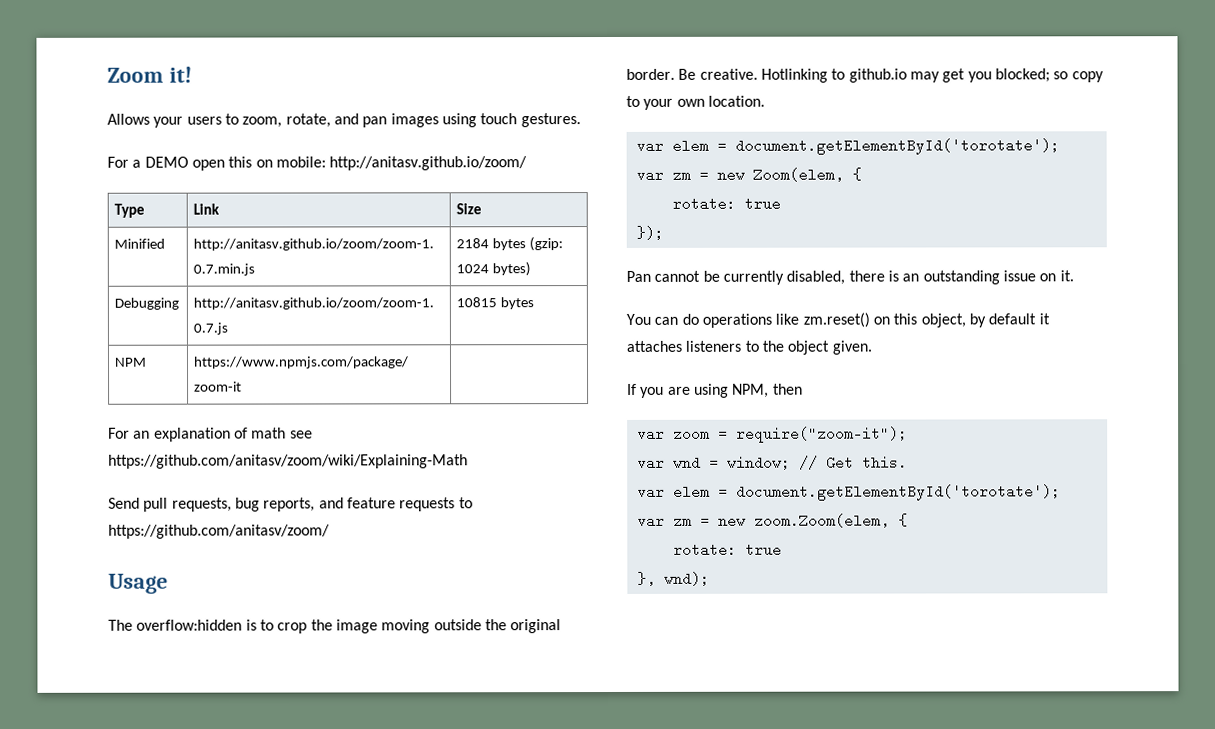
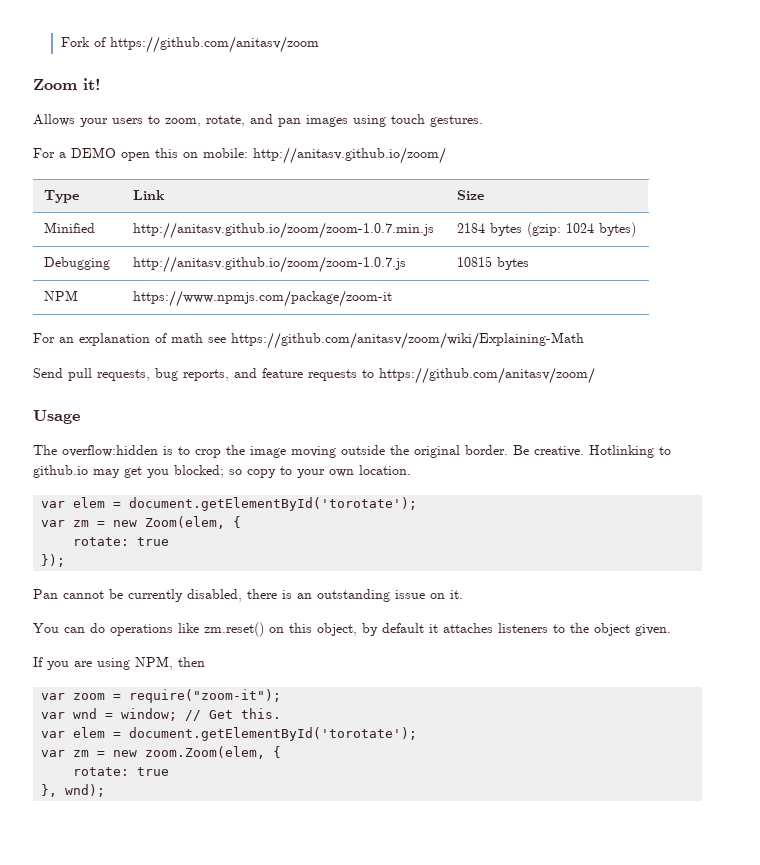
(107, 75) none -> [60,36,319,53] Fork of https://github.com/anitasv/zoom //

